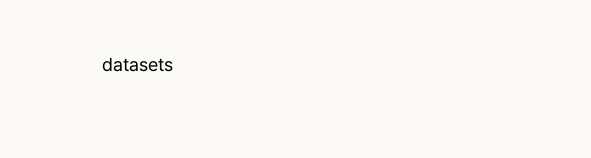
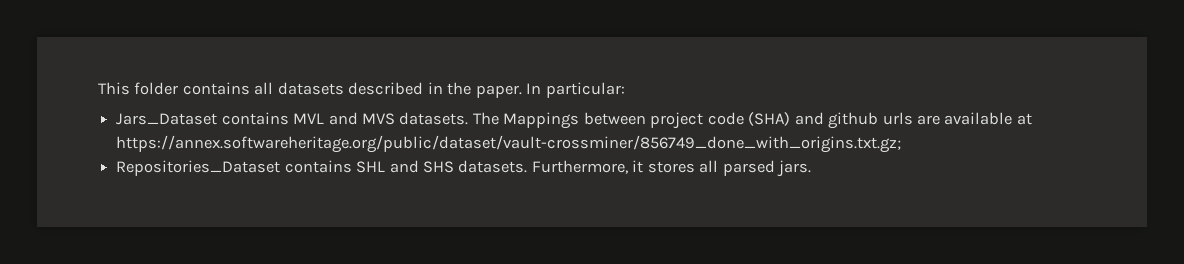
[102,57,173,72] datasets -> [98,82,625,98] [116,112,1032,129] [116,135,902,153] [116,160,812,177] This folder contains all datasets described in the paper. In particular: // Jars_Dataset contains MVL and MVS datasets. The Mappings between project code (SHA) and github urls are available at https://annex.softwareheritage.org/public/dataset/vault-crossminer/856749_done_with_origins.txt.gz; // Repositories_Dataset contains SHL and SHS datasets. Furthermore, it stores all parsed jars.

